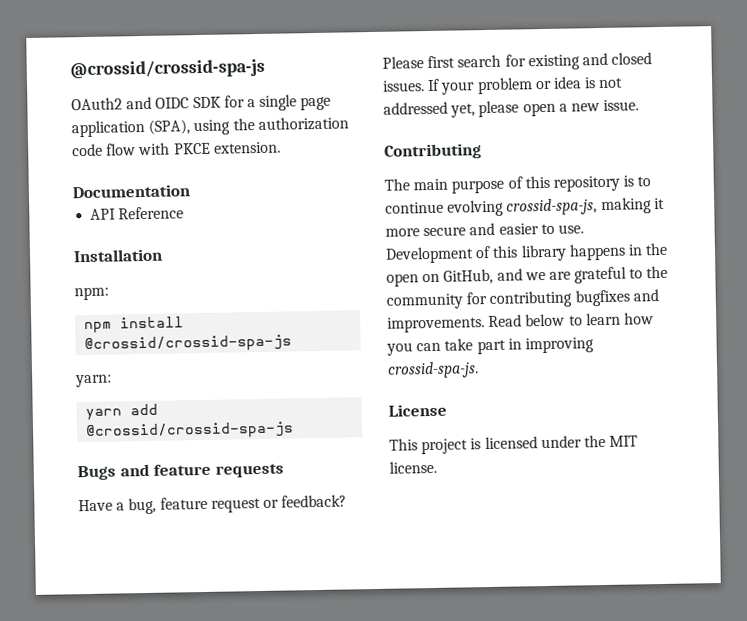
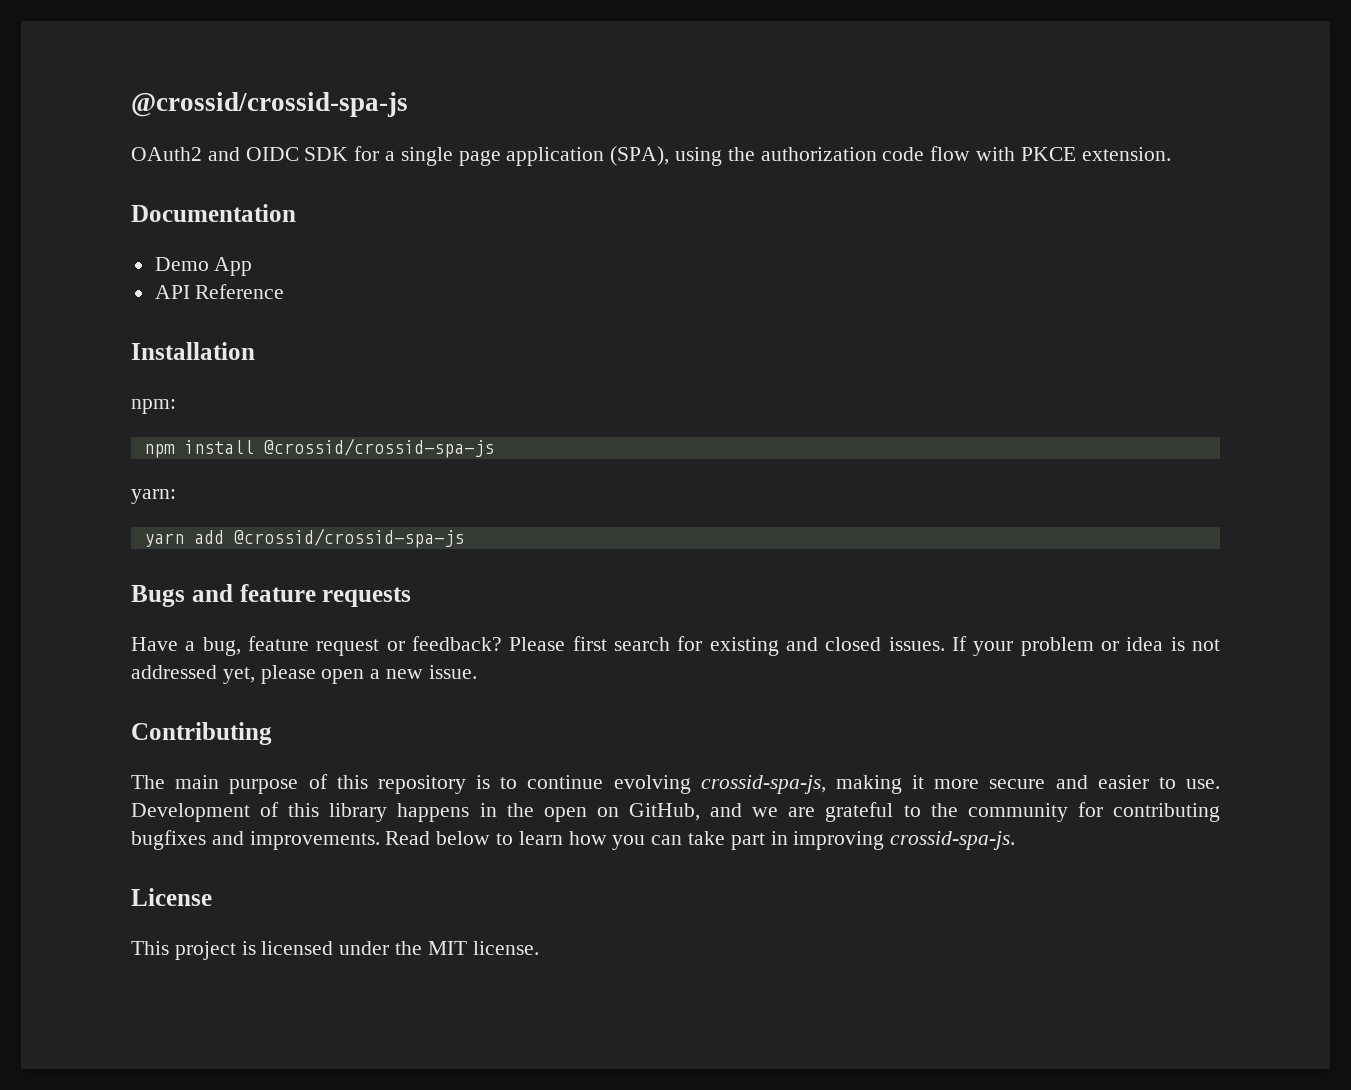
(190, 191) none -> [154,257,253,276] // Demo App

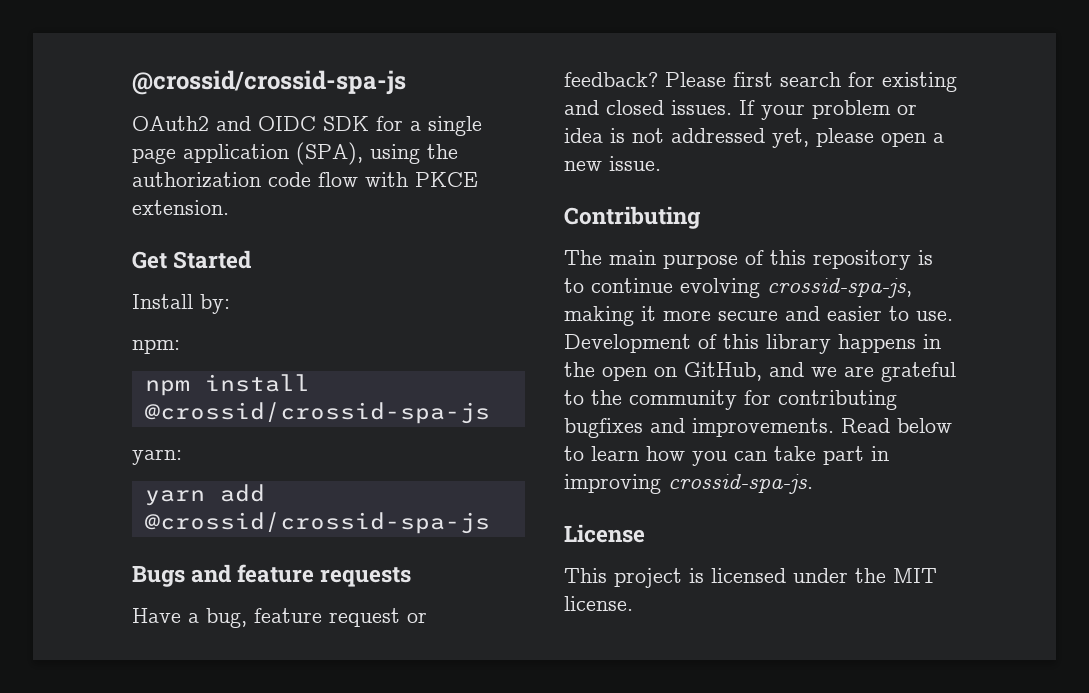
[131,204,296,222] [154,257,253,276] [154,284,285,299] [131,342,255,360] Documentation // Demo App // API Reference // Installation -> [132,250,252,269] [132,294,230,314] Get Started // Install by:

